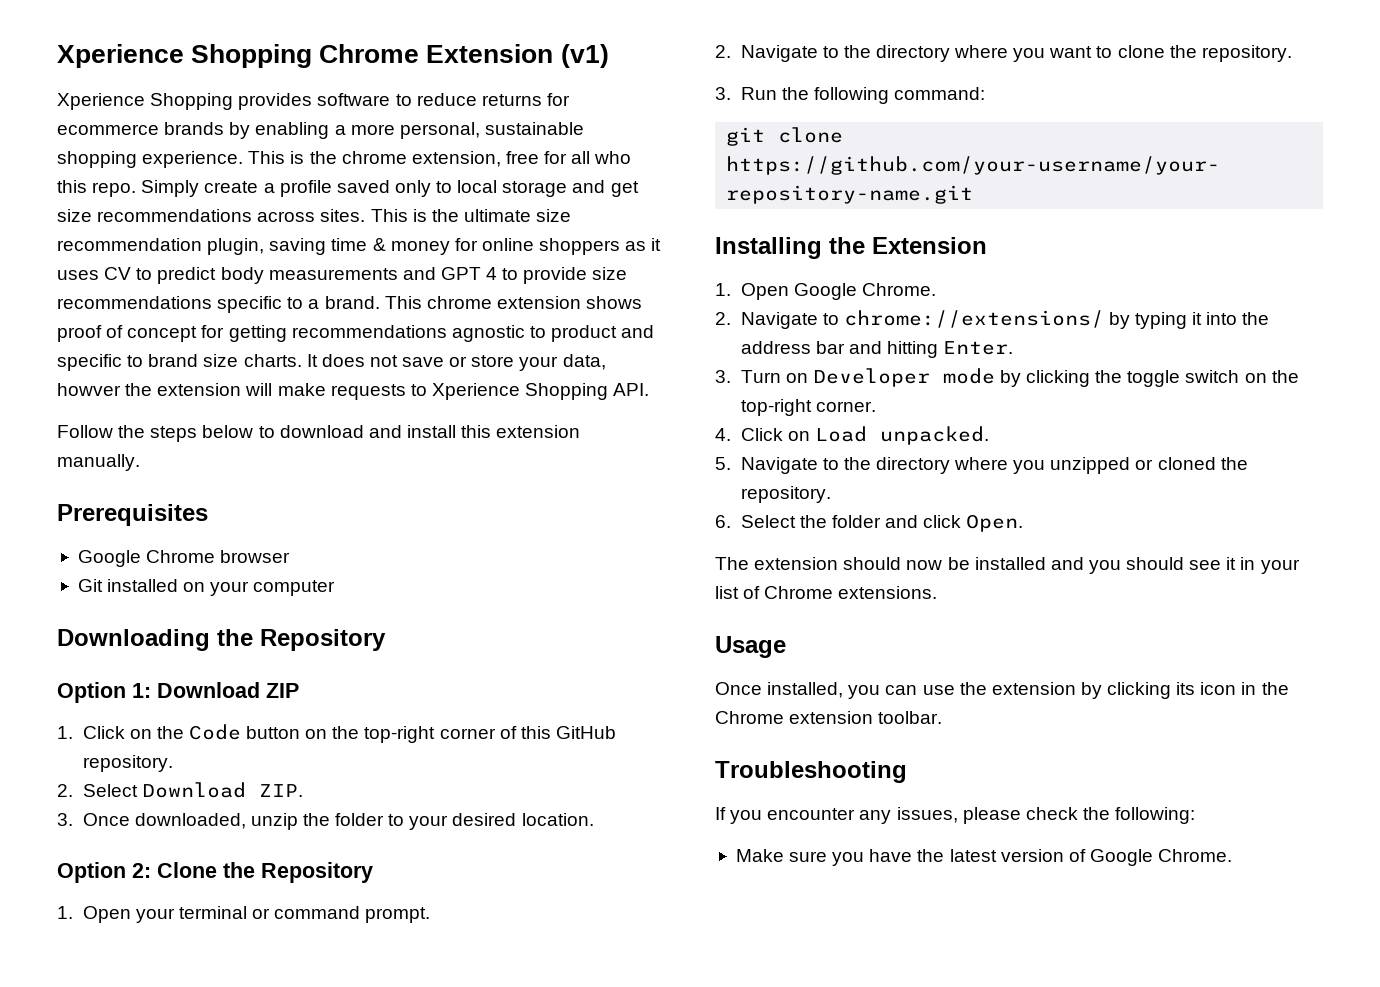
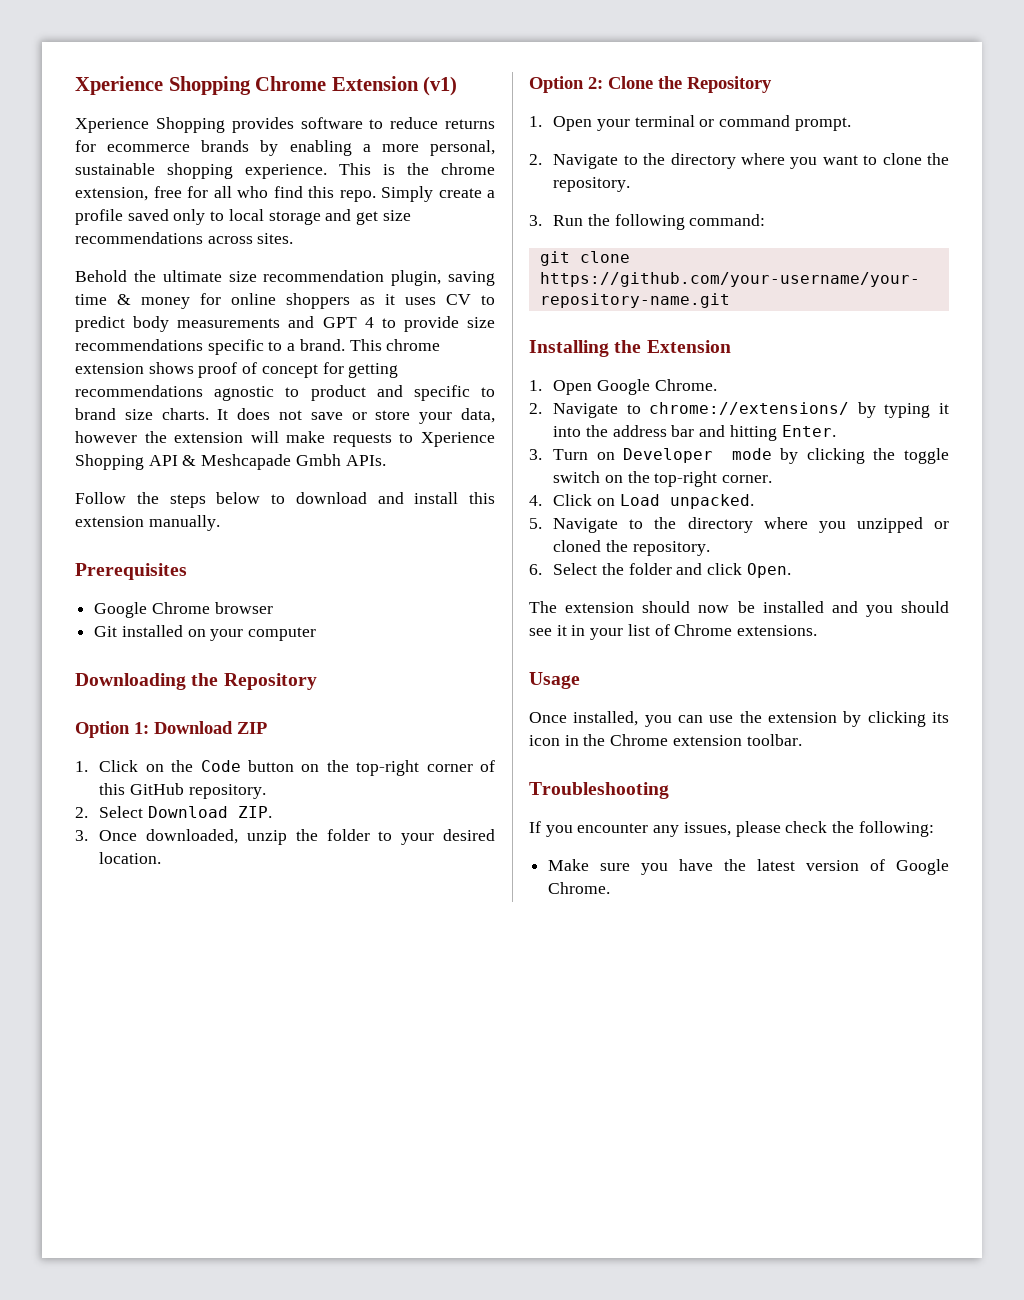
(632, 157) none -> [273,186,303,198] find
[370,209,427,222] This is -> [75,270,127,282] // Behold
[57,383,121,396] howver -> [75,431,137,443] however
[613,383,650,396] API. -> [148,454,386,470] API & Meshcapade Gmbh APIs.

